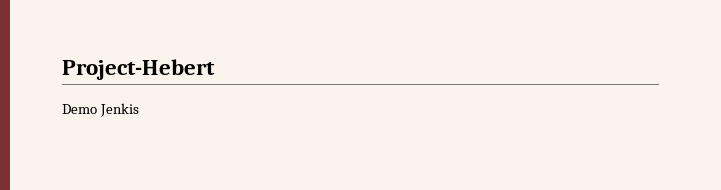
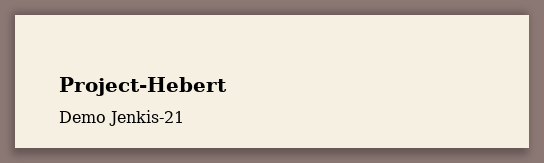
[99,103,139,117] Jenkis -> [109,110,184,126] Jenkis-21

